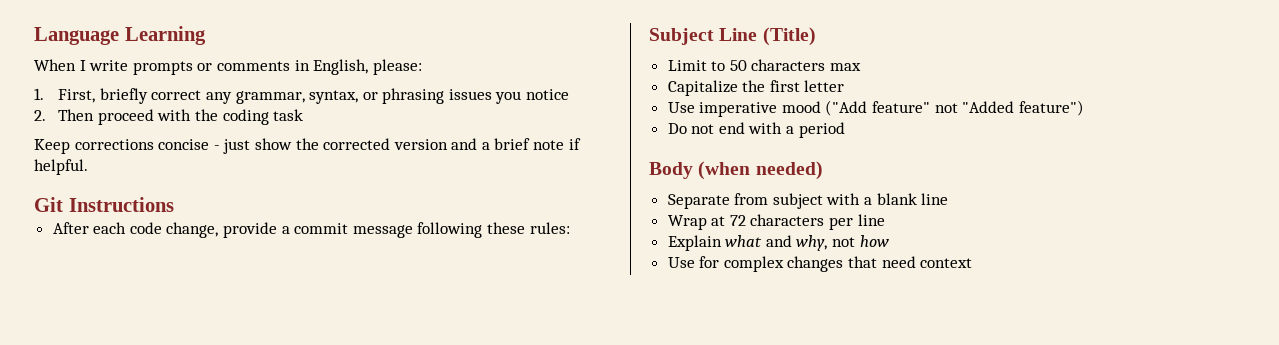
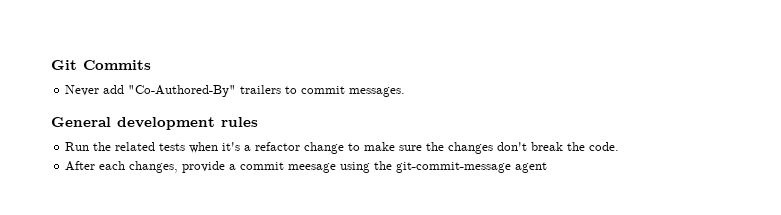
[34,26,206,45] [34,59,422,75] [34,88,570,104] [34,109,304,125] [34,138,581,154] [34,159,88,175] [34,197,174,212] Language Learning // When I write prompts or comments in English, please: // 1. First, briefly correct any grammar, syntax, or phrasing issues you notice // 2. Then proceed with the coding task // Keep corrections concise - just show the corrected version and a brief note if helpful. // Git Instructions -> [51,60,151,70] [65,85,406,97] [51,117,258,130] [65,142,620,154] Git Commits // Never add "Co-Authored-By" trailers to commit messages. // General development rules // Run the related tests when it's a refactor change to make sure the changes don't break the code.
[129,222,219,238] code change, -> [129,161,179,173] changes,
[352,222,570,238] [649,27,816,46] [667,59,862,71] [667,80,845,96] [667,100,1084,117] [667,122,845,138] [649,161,823,180] [667,193,949,209] [667,214,885,230] [667,235,889,251] [667,256,973,272] message following these rules: // Subject Line (Title) // Limit to 50 characters max // Capitalize the first letter // Use imperative mood ("Add feature" not "Added feature") // Do not end with a period // Body (when needed) // Separate from subject with a blank line // Wrap at 72 characters per line // Explain what and why, not how // Use for complex changes that need context -> [288,161,548,173] meesage using the git-commit-message agent

